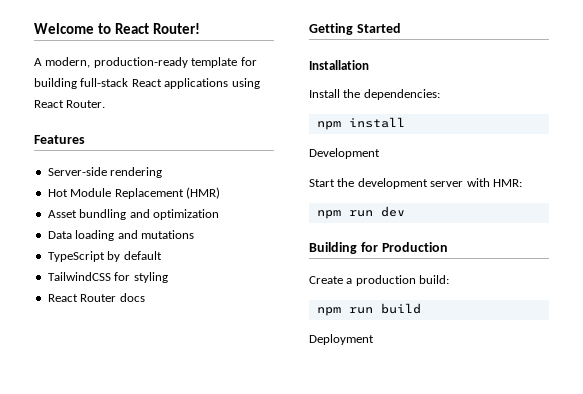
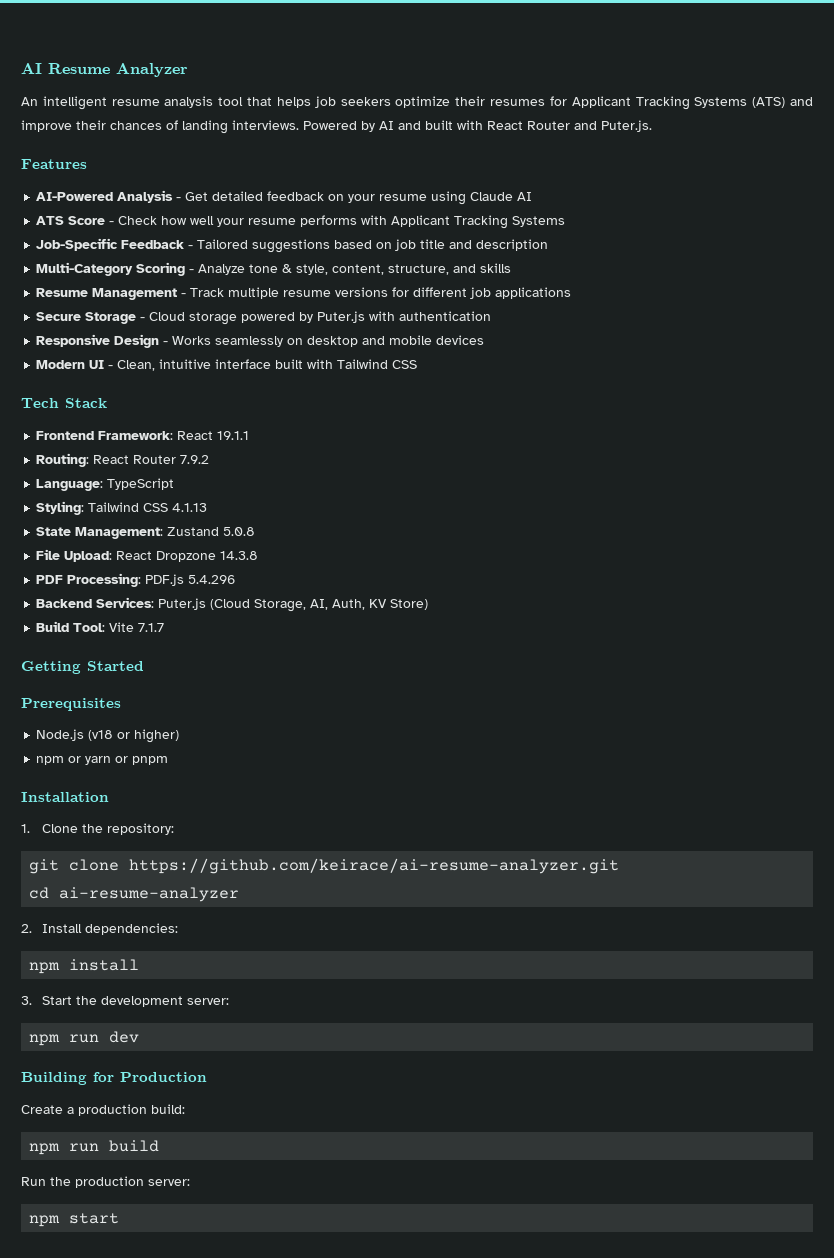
[34,23,200,34] [34,57,257,68] [34,78,260,89] [34,100,106,108] [34,135,85,144] [47,167,163,178] [47,187,220,199] [47,209,219,220] [47,230,194,241] [47,251,162,262] [47,272,168,283] [47,293,145,302] [309,23,401,35] [309,60,369,70] [309,89,361,98] Welcome to React Router! // A modern, production-ready template for building full-stack React applications using React Router. // Features // Server-side rendering // Hot Module Replacement (HMR) // Asset bundling and optimization // Data loading and mutations // TypeScript by default // TailwindCSS for styling // React Router docs // Getting Started // Installation // Install the -> [21,63,188,77] [21,96,814,110] [21,120,652,134] [21,159,87,169] [36,190,533,205] [36,215,566,229] [36,238,549,253] [36,262,512,276] [36,287,572,300] [36,311,492,325] [36,334,485,348] [36,359,418,371] [21,398,107,408] [36,431,250,440] [36,453,210,467] [36,478,175,491] [36,501,208,515] [36,527,256,539] [36,549,259,562] [36,573,236,587] [36,597,429,612] [36,621,165,632] [21,661,144,674] [21,698,121,711] [36,729,180,743] [36,756,169,765] [21,792,109,802] [21,823,174,835] [29,858,620,874] [29,887,240,902] [21,924,82,933] AI Resume Analyzer // An intelligent resume analysis tool that helps job seekers optimize their resumes for Applicant Tracking Systems (ATS) and improve their chances of landing interviews. Powered by AI and built with React Router and Puter.js. // Features // AI-Powered Analysis - Get detailed feedback on your resume using Claude AI // ATS Score - Check how well your resume performs with Applicant Tracking Systems // Job-Specific Feedback - Tailored suggestions based on job title and description // Multi-Category Scoring - Analyze tone & style, content, structure, and skills // Resume Management - Track multiple resume versions for different job applications // Secure Storage - Cloud storage powered by Puter.js with authentication // Responsive Design - Works seamlessly on desktop and mobile devices // Modern UI - Clean, intuitive interface built with Tailwind CSS // Tech Stack // Frontend Framework: React 19.1.1 // Routing: React Router 7.9.2 // Language: TypeScript // Styling: Tailwind CSS 4.1.13 // State Management: Zustand 5.0.8 // File Upload: React Dropzone 14.3.8 // PDF Processing: PDF.js 5.4.296 // Backend Services: Puter.js (Cloud Storage, AI, Auth, KV Store) // Build Tool: Vite 7.1.7 // Getting Started // Prerequisites // Node.js (v18 or higher) // npm or yarn or pnpm // Installation // 1. Clone the repository: // git clone https://github.com/keirace/ai-resume-analyzer.git // cd ai-resume-analyzer // 2. Install
[309,148,380,159] Development // -> [21,996,32,1005] 3.
[430,178,522,187] server with HMR: -> [186,998,229,1005] server:
[309,334,374,345] Deployment -> [21,1176,190,1188] [29,1213,120,1227] Run the production server: // npm start

